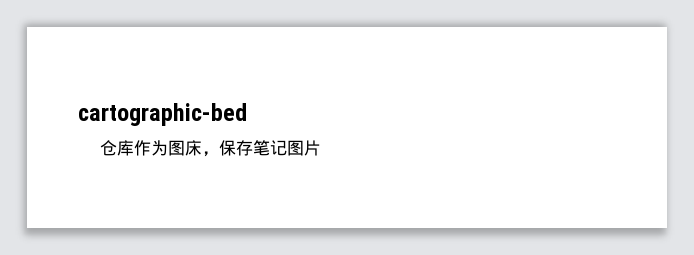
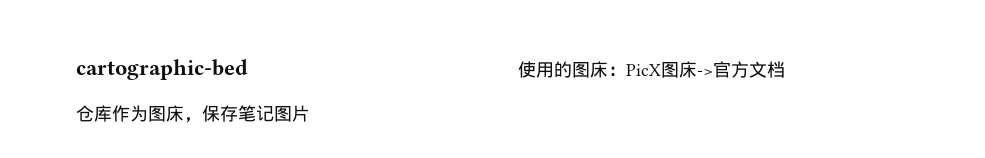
(322, 148) none -> [518,61,785,78] // 使用的图床：PicX图床->官方文档

